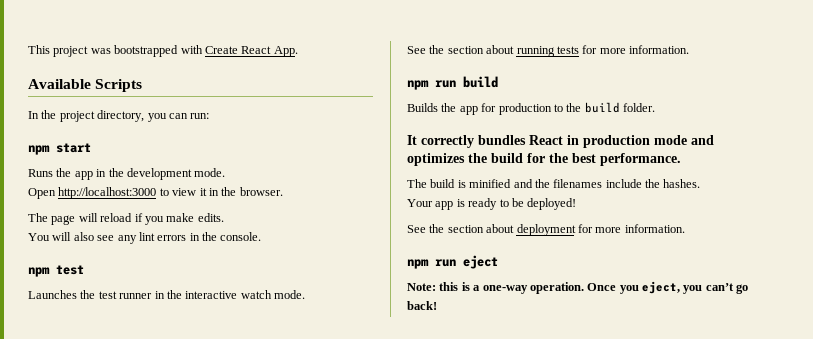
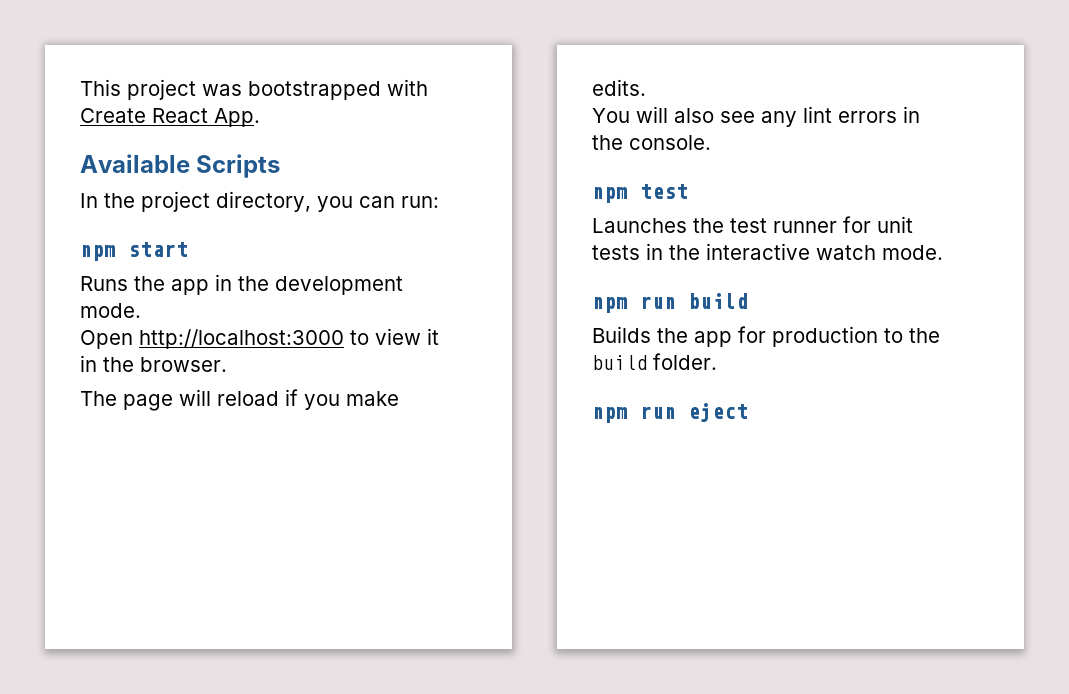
(153, 296) none -> [843,216,913,233] [592,245,640,260] for unit tests
[407,45,689,57] // See the section about running tests for more information. -> (943, 252) none
[407,135,714,148] [407,153,681,166] [407,179,701,188] [407,198,577,210] [407,224,685,236] [407,255,498,269] [407,281,749,294] [407,301,437,310] It correctly bundles React in production mode and optimizes the build for the best performance. // The build is minified and the filenames include the hashes. // Your app is ready to be deployed! // See the section about deployment for more information. // npm run eject // Note: this is a one-way operation. Once you eject, you can’t go back! -> [592,403,748,423] npm run eject

